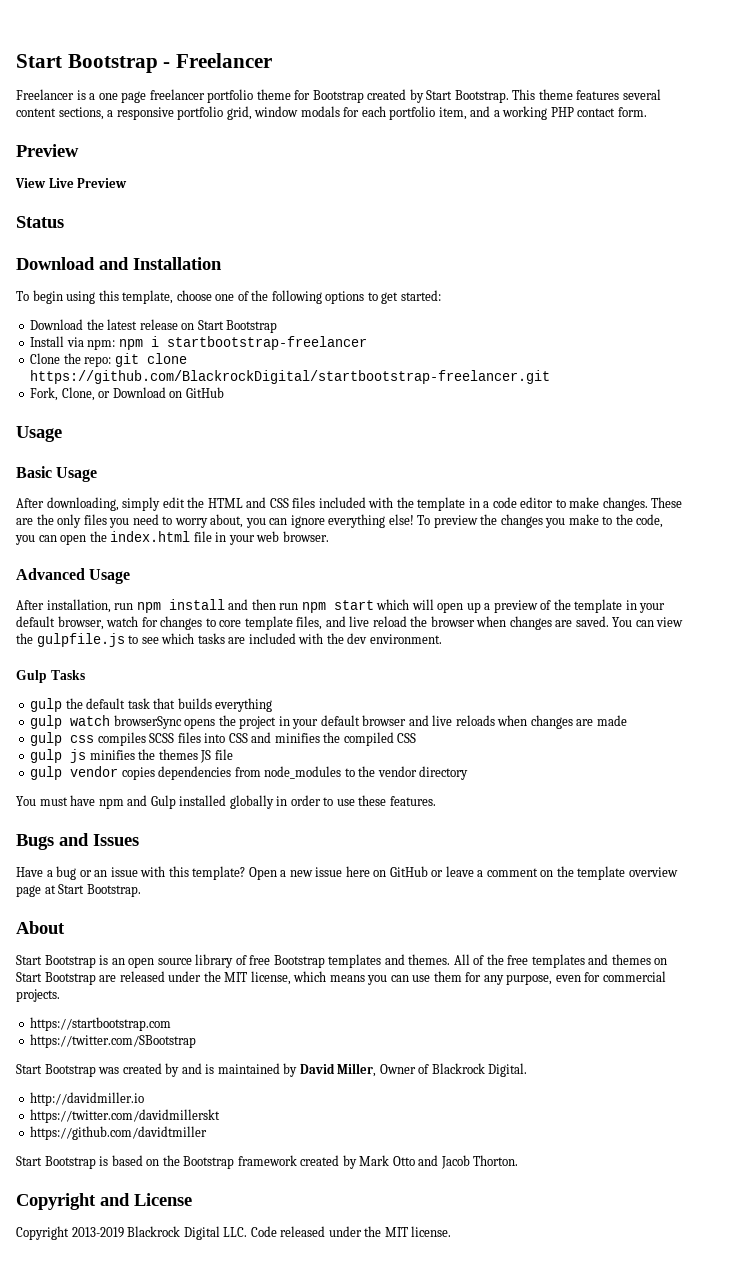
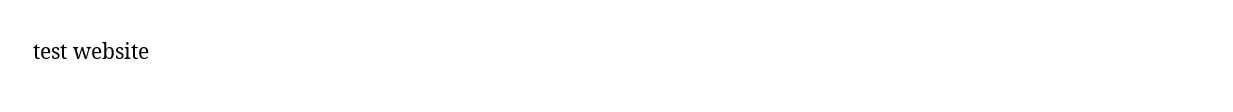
[16,53,273,73] [16,89,661,103] [16,106,647,120] [16,144,79,157] [15,178,128,188] [16,216,64,228] [16,257,222,270] [16,290,441,304] [30,319,278,333] [30,336,367,350] [30,353,187,367] [30,370,551,384] [30,387,224,401] [16,426,62,442] [16,466,98,482] [16,497,683,511] [16,514,664,528] [15,531,329,545] [16,568,131,584] [16,599,666,613] [16,616,684,630] [16,633,442,647] [16,670,85,683] [30,698,273,712] [30,715,627,729] [30,732,417,746] [30,749,233,763] [30,766,469,780] [16,795,436,809] [16,833,139,850] [16,866,678,880] [16,884,141,897] [16,921,65,934] [16,954,668,968] [16,971,666,985] [16,989,60,1002] [30,1017,172,1031] [30,1034,197,1048] [16,1063,528,1077] [30,1092,145,1106] [30,1109,221,1123] [30,1126,208,1140] [16,1155,519,1169] [16,1193,192,1210] [16,1226,452,1240] Start Bootstrap - Freelancer // Freelancer is a one page freelancer portfolio theme for Bootstrap created by Start Bootstrap. This theme features several content sections, a responsive portfolio grid, window modals for each portfolio item, and a working PHP contact form. // Preview // View Live Preview // Status // Download and Installation // To begin using this template, choose one of the following options to get started: // Download the latest release on Start Bootstrap // Install via npm: npm i startbootstrap-freelancer // Clone the repo: git clone https://github.com/BlackrockDigital/startbootstrap-freelancer.git // Fork, Clone, or Download on GitHub // Usage // Basic Usage // After downloading, simply edit the HTML and CSS files included with the template in a code editor to make changes. These are the only files you need to worry about, you can ignore everything else! To preview the changes you make to the code, you can open the index.html file in your web browser. // Advanced Usage // After installation, run npm install and then run npm start which will open up a preview of the template in your default browser, watch for changes to core template files, and live reload the browser when changes are saved. You can view the gulpfile.js to see which tasks are included with the dev environment. // Gulp Tasks // gulp the default task that builds everything // gulp watch browserSync opens the project in your default browser and live reloads when changes are made // gulp css compiles SCSS files into CSS and minifies the compiled CSS // gulp js minifies the themes JS file // gulp vendor copies dependencies from node_modules to the vendor directory // You must have npm and Gulp installed globally in order to use these features. // Bugs and Issues // Have a bug or an issue with this template? Open a new issue here on GitHub or leave a comment on the template overview page at Start Bootstrap. // About // Start Bootstrap is an open source library of free Bootstrap templates and themes. All of the free templates and themes on Start Bootstrap are released under the MIT license, which means you can use them for any purpose, even for commercial projects. // https://startbootstrap.com // https://twitter.com/SBootstrap // Start Bootstrap was created by and is maintained by David Miller, Owner of Blackrock Digital. // http://davidmiller.io // https://twitter.com/davidmillerskt // https://github.com/davidtmiller // Start Bootstrap is based on the Bootstrap framework created by Mark Otto and Jacob Thorton. // Copyright and License // Copyright 2013-2019 Blackrock Digital LLC. Code released under the MIT license. -> [33,42,149,59] test website

